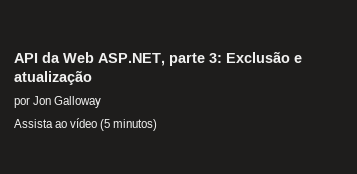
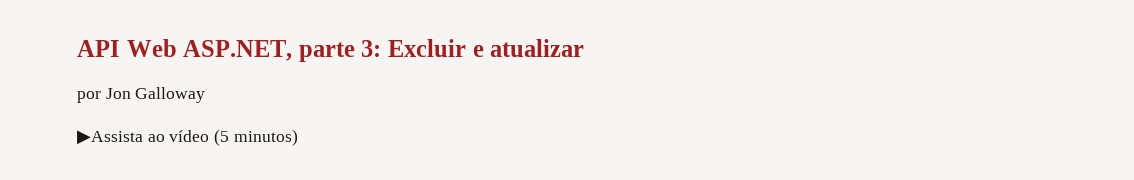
[42,52,60,63] da -> (120, 48) none
[226,51,302,63] [14,70,92,85] Exclusão e atualização -> [388,39,585,57] Excluir e atualizar
[14,119,53,128] Assista -> [77,130,143,145] ▶Assista

